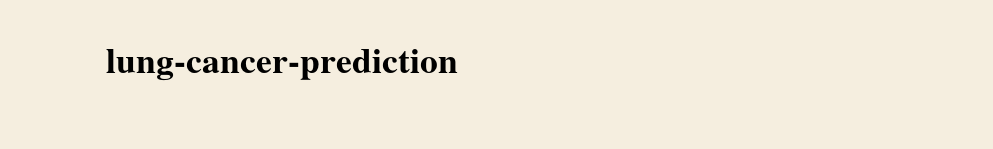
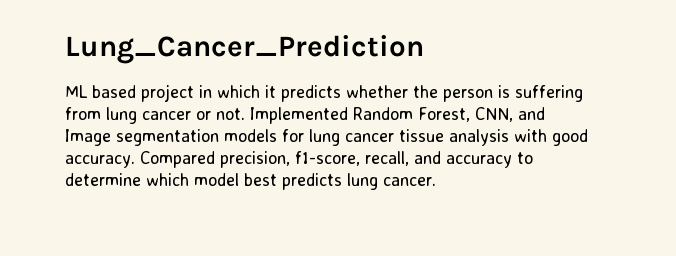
[106,49,458,81] lung-cancer-prediction -> [65,35,424,64] [65,84,583,102] [65,107,545,124] [65,129,588,146] [65,151,533,168] [65,173,436,190] Lung_Cancer_Prediction // ML based project in which it predicts whether the person is suffering from lung cancer or not. Implemented Random Forest, CNN, and Image segmentation models for lung cancer tissue analysis with good accuracy. Compared precision, f1-score, recall, and accuracy to determine which model best predicts lung cancer.

